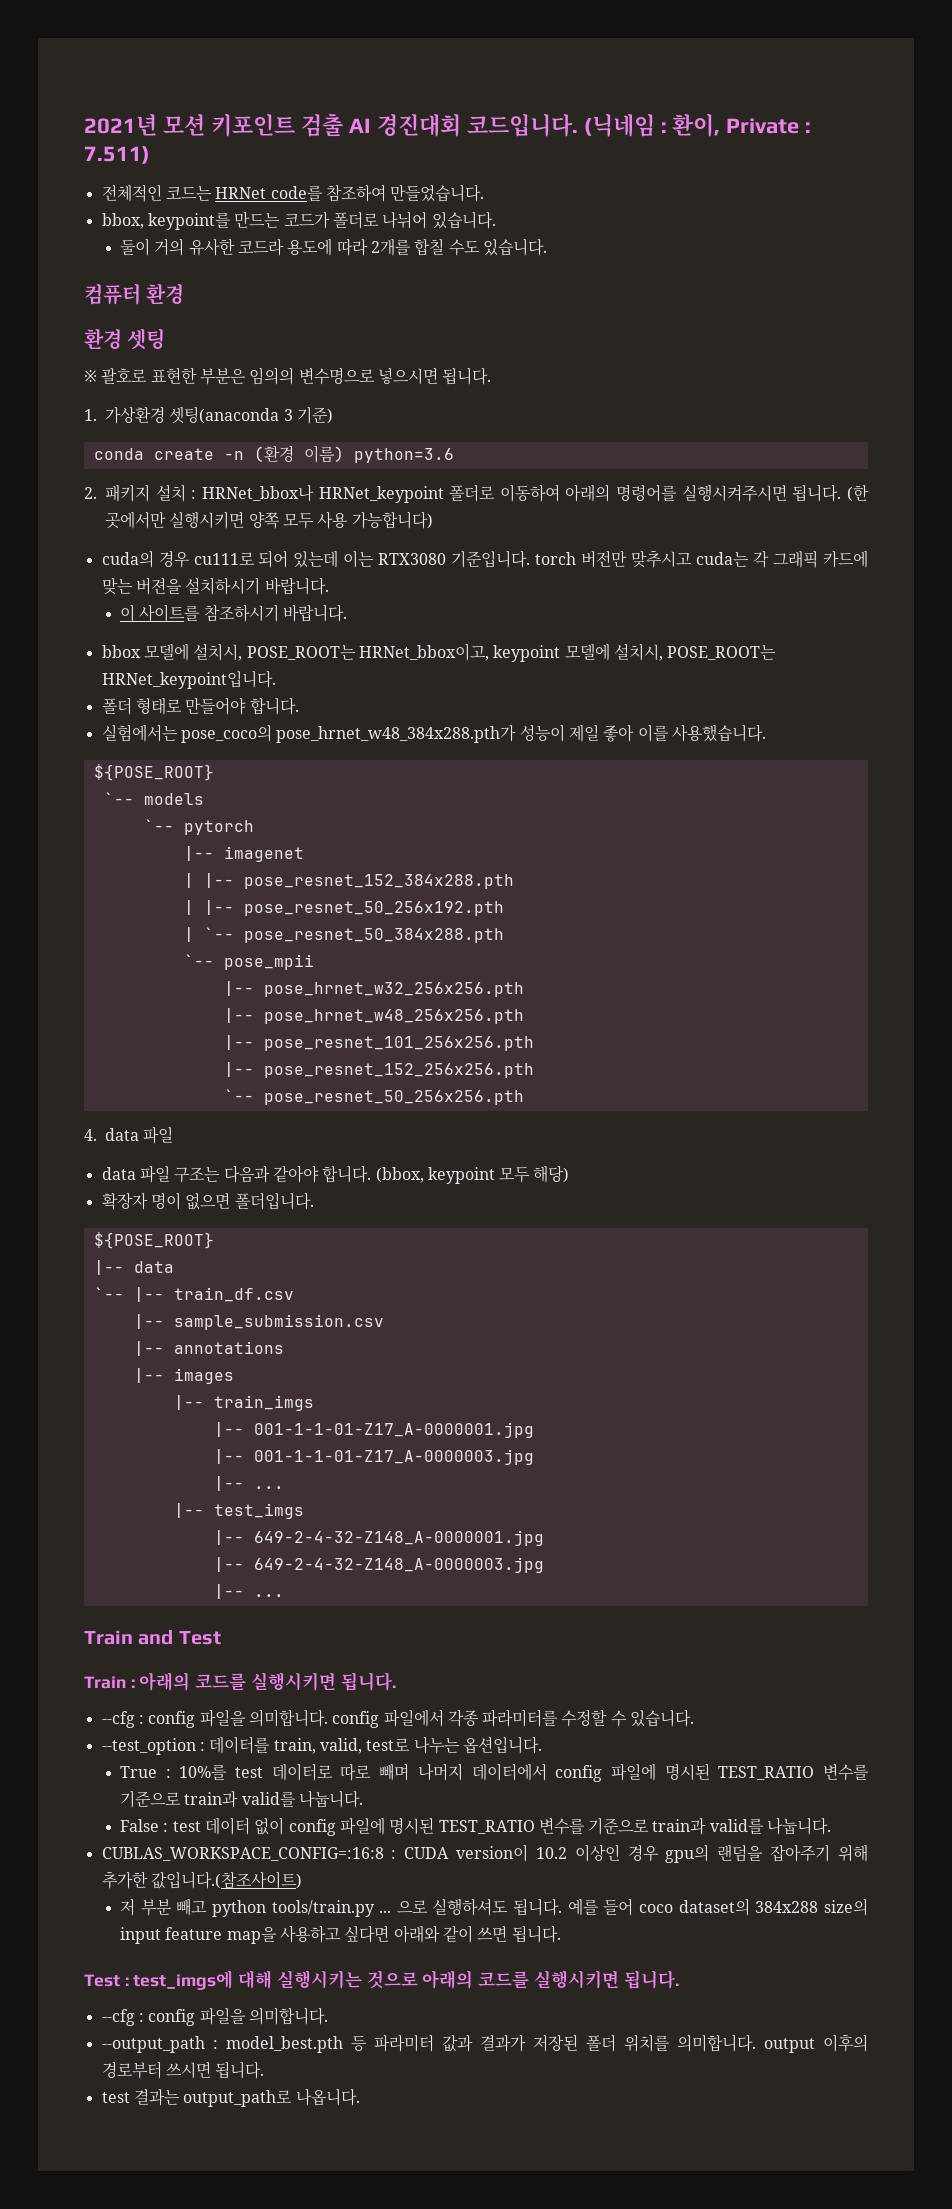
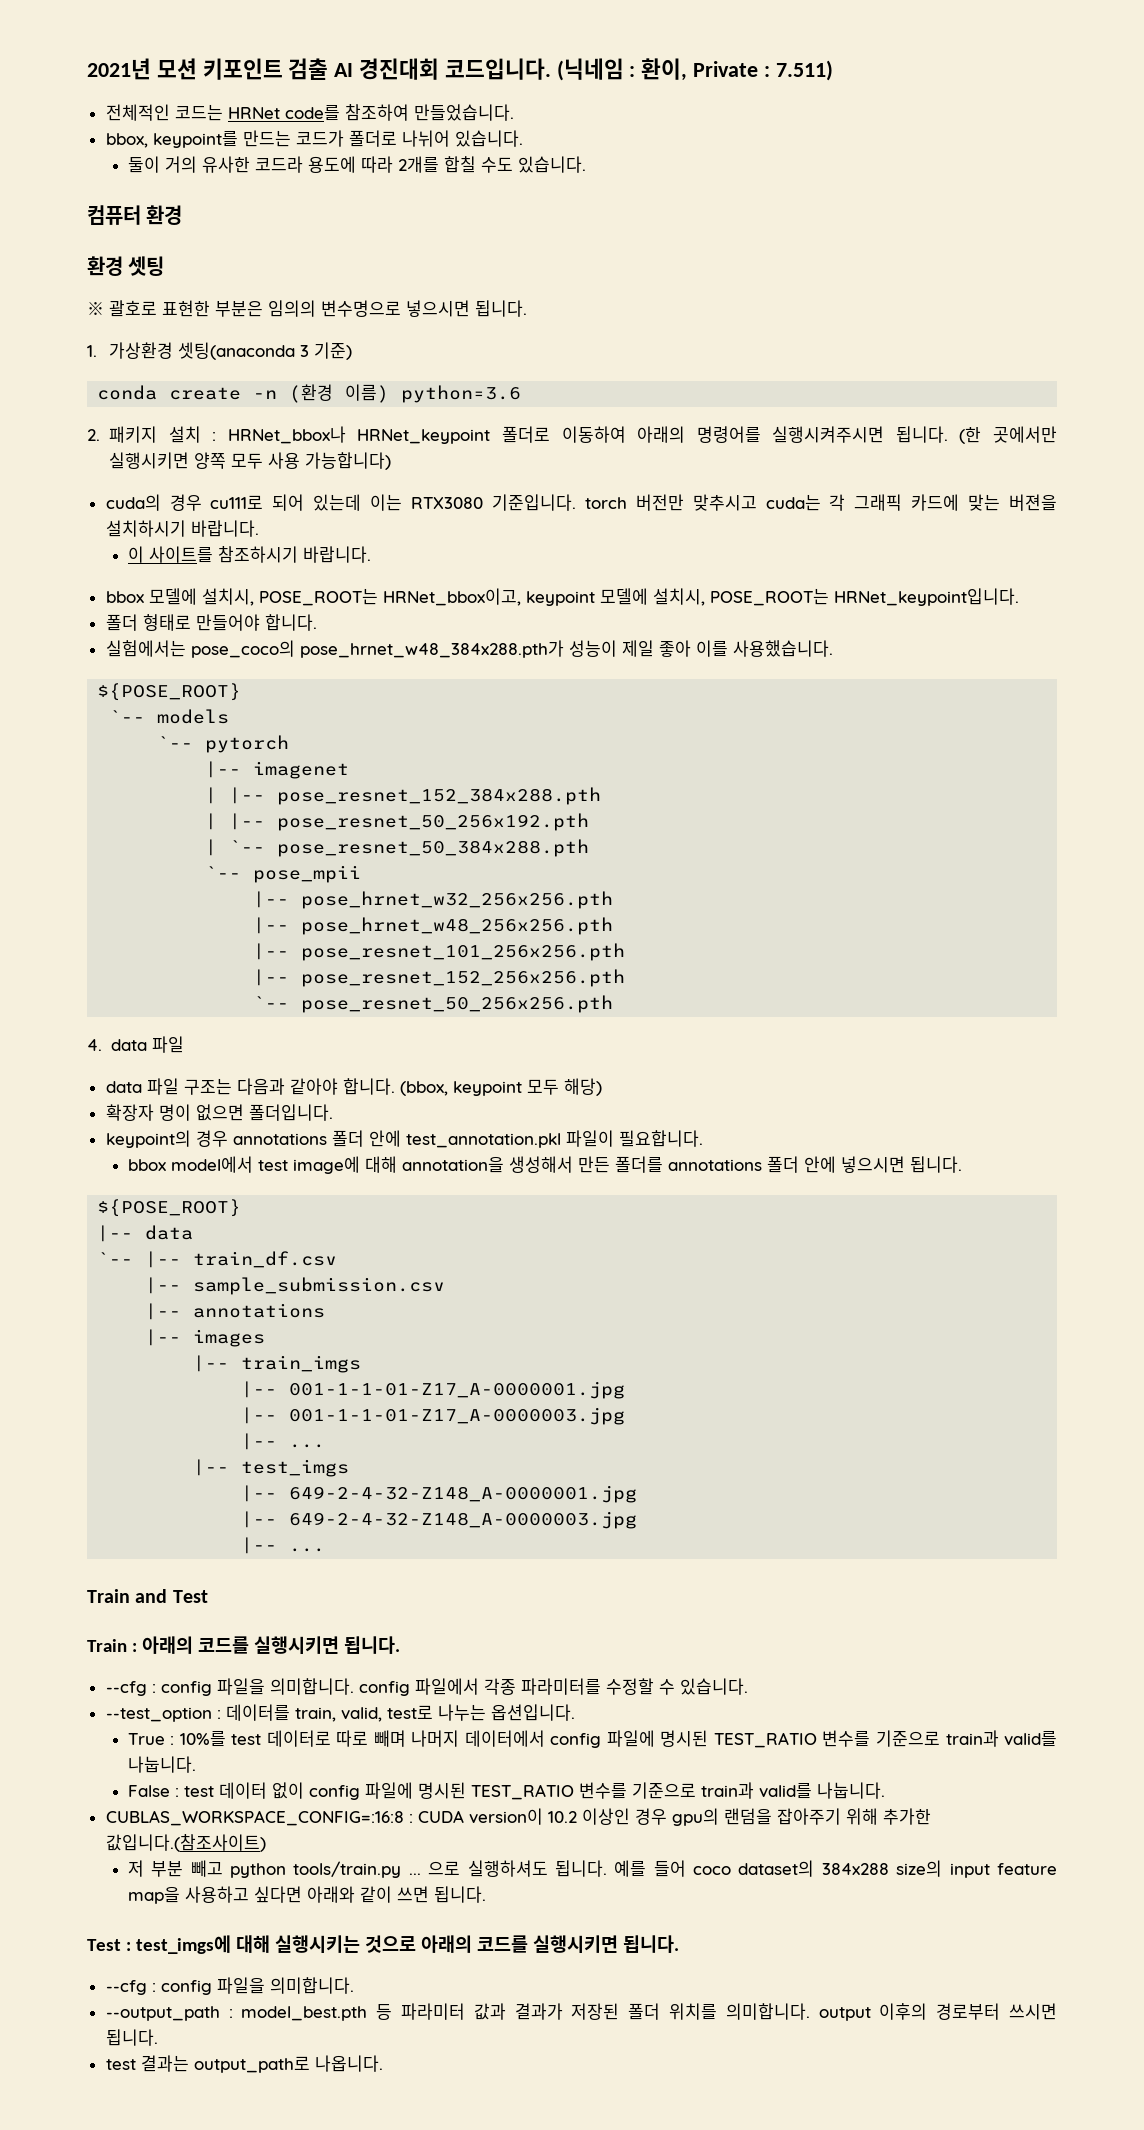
(314, 1201) none -> [105,1130,703,1148] [127,1156,962,1174] // keypoint의 경우 annotations 폴더 안에 test_annotation.pkl 파일이 필요합니다. // bbox model에서 test image에 대해 annotation을 생성해서 만든 폴더를 annotations 폴더 안에 넣으시면 됩니다.

